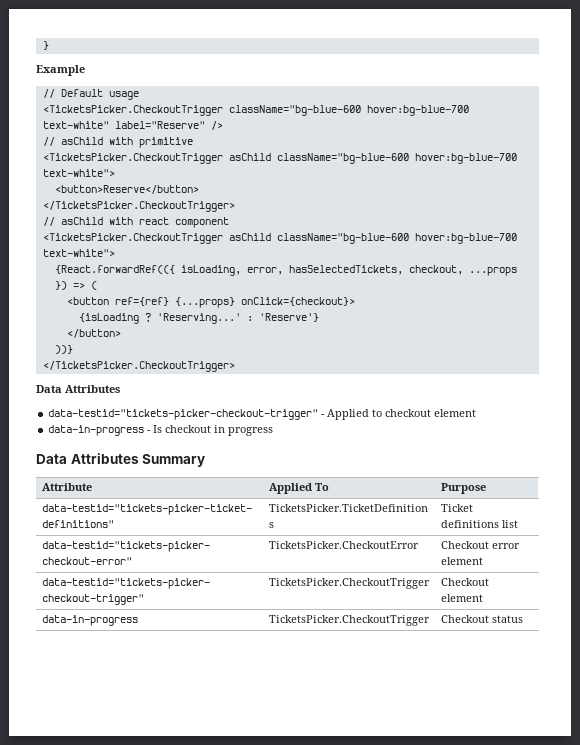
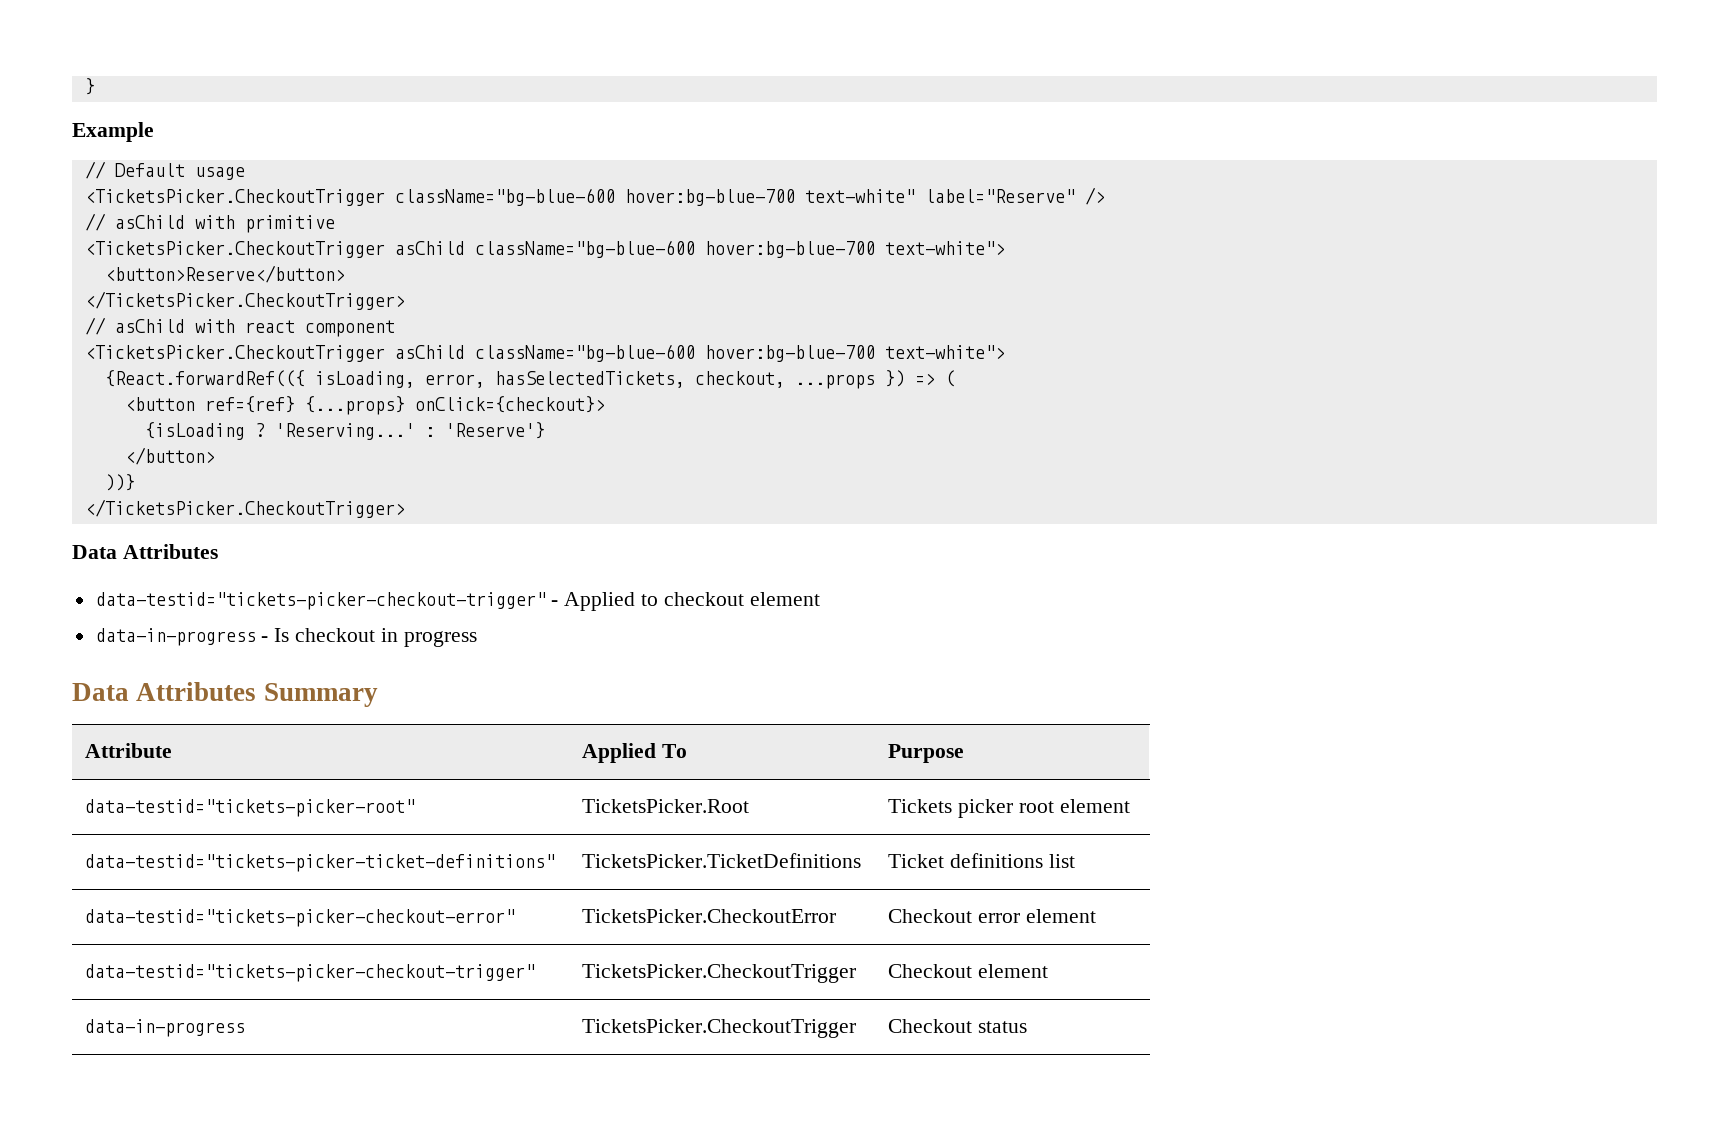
(487, 488) none -> [85,799,416,817] [582,799,750,813] [888,799,1130,818] // data-testid="tickets-picker-root" | TicketsPicker.Root | Tickets picker root element

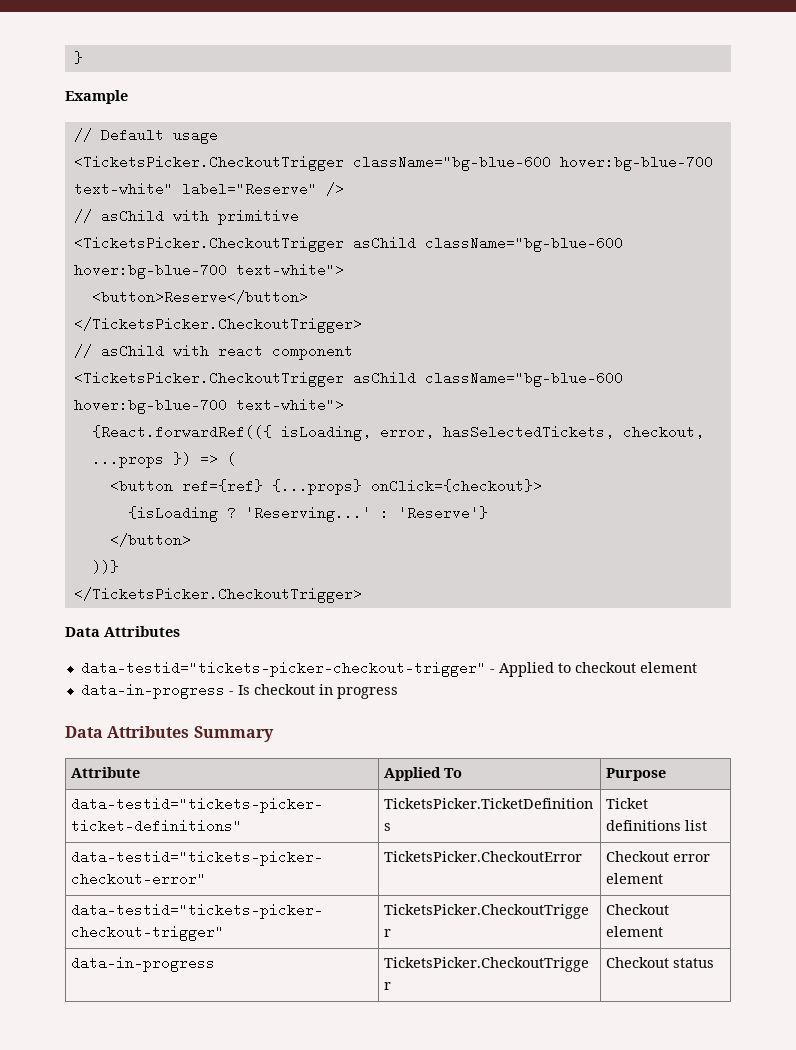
[85,799,416,817] [582,799,750,813] [888,799,1130,818] // data-testid="tickets-picker-root" | TicketsPicker.Root | Tickets picker root element -> (667, 774) none

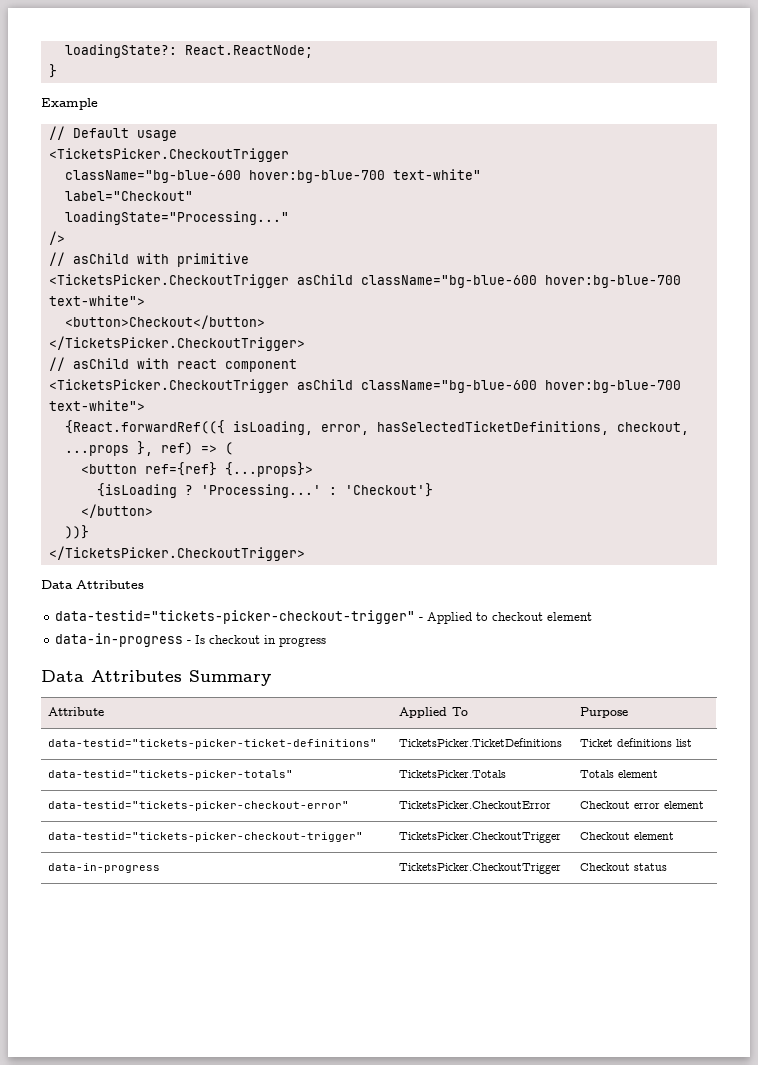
(73, 57) none -> [64,44,313,58] loadingState?: React.ReactNode; //
(344, 163) none -> (289, 155) //
[181,182,317,196] label="Reserve" -> [64,191,193,201] [64,211,289,225] // label="Checkout" // loadingState="Processing..." //
[91,290,308,304] <button>Reserve</button> -> [64,315,265,329] <button>Checkout</button>
[442,425,614,439] hasSelectedTickets, -> [376,421,609,435] hasSelectedTicketDefinitions,
[172,452,191,466] }) -> [136,441,193,456] }, ref)
[271,479,542,495] {...props} onClick={checkout}> -> [224,462,313,477] {...props}>
[244,506,488,522] 'Reserving...' : 'Reserve'} -> [200,483,433,498] 'Processing...' : 'Checkout'}
(708, 825) none -> [48,770,294,780] [399,770,507,778] [580,770,659,778] // data-testid="tickets-picker-totals" | TicketsPicker.Totals | Totals element

